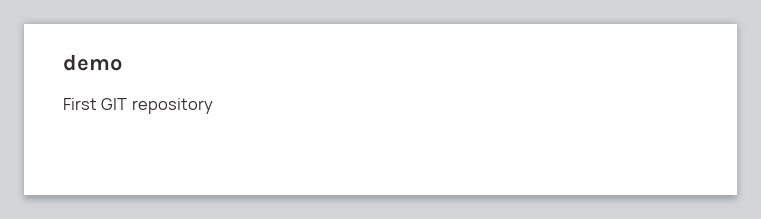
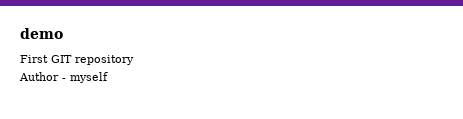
(213, 106) none -> [19,72,108,83] // Author - myself

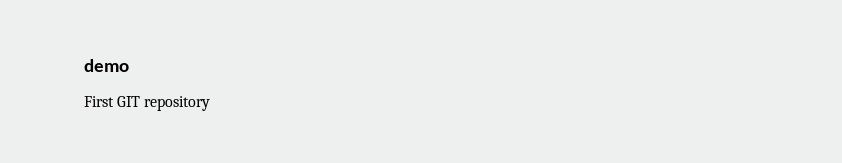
[19,72,108,83] // Author - myself -> (211, 103) none

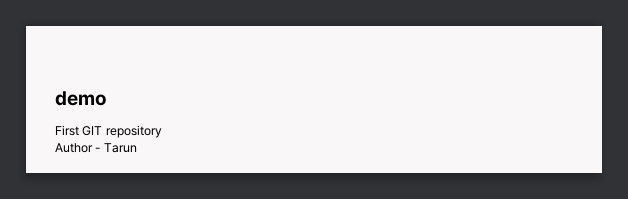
(211, 103) none -> [55,143,137,153] // Author - Tarun

